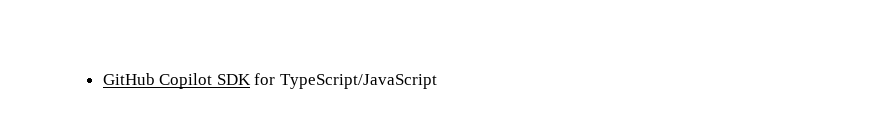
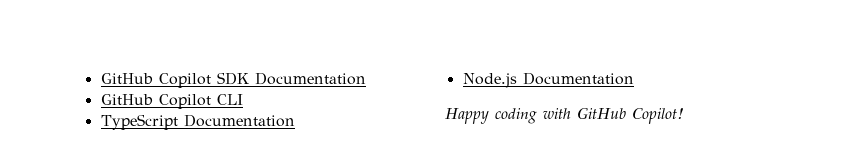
[254,73,438,89] for TypeScript/JavaScript -> [254,72,366,85] [100,94,243,109] [100,114,295,130] [462,72,634,88] [445,107,684,124] Documentation // GitHub Copilot CLI // TypeScript Documentation // Node.js Documentation // Happy coding with GitHub Copilot!

